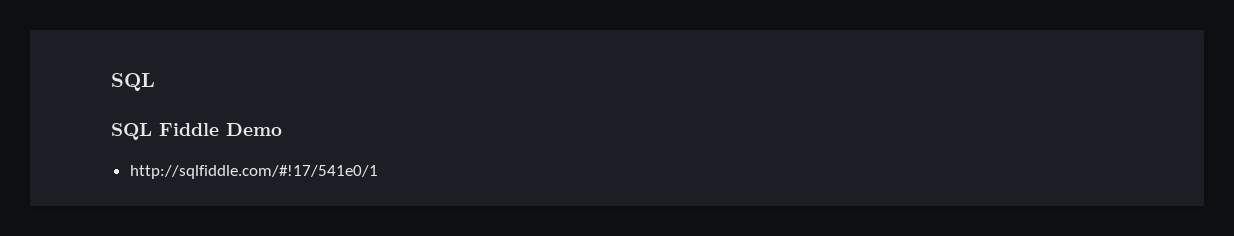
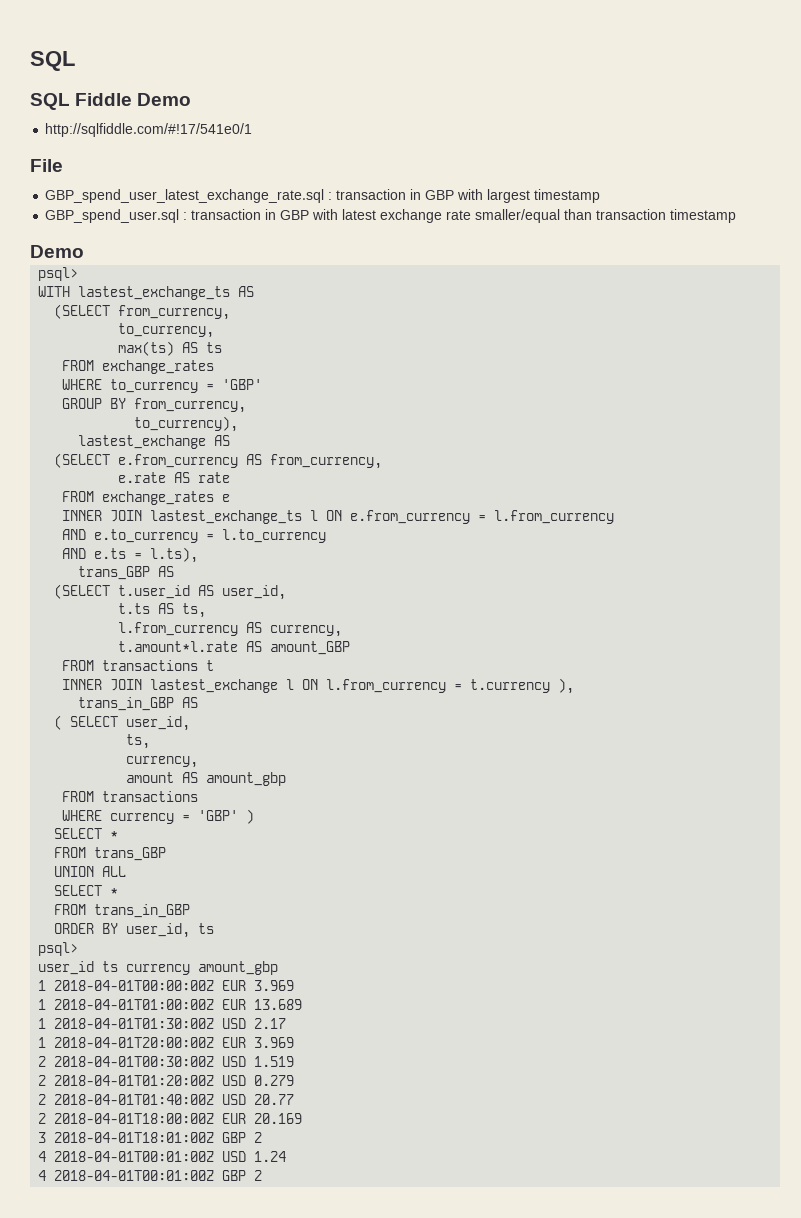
(378, 172) none -> [30,159,63,172] [45,189,601,203] [45,209,737,223] [30,245,84,258] [38,267,79,281] [38,286,255,300] [54,304,231,320] [118,323,215,338] [118,341,223,356] [62,360,215,374] [62,379,263,393] [62,398,247,413] [134,416,239,432] [78,435,231,449] [54,453,383,469] [118,472,231,483] [62,491,231,505] [62,510,615,524] [62,529,327,543] [62,547,199,563] [78,566,175,580] [54,584,287,600] [118,603,207,618] [118,622,343,637] [118,641,351,655] [62,660,215,671] [62,678,575,694] [78,697,199,711] [54,715,191,731] [126,734,151,749] [126,756,199,768] [126,772,287,786] [62,791,199,802] [62,809,255,824] [54,828,119,839] [54,847,167,861] [54,866,127,877] [54,885,119,896] [54,904,191,918] [54,923,215,938] [38,942,79,956] [38,961,279,975] [38,980,295,991] [38,999,303,1010] [38,1018,287,1029] [38,1037,295,1048] [38,1056,295,1067] [38,1075,295,1086] [38,1094,295,1105] [38,1113,303,1124] [38,1132,263,1143] [38,1151,287,1162] [38,1170,263,1181] // File // GBP_spend_user_latest_exchange_rate.sql : transaction in GBP with largest timestamp // GBP_spend_user.sql : transaction in GBP with latest exchange rate smaller/equal than transaction timestamp // Demo // psql> // WITH lastest_exchange_ts AS // (SELECT from_currency, // to_currency, // max(ts) AS ts // FROM exchange_rates // WHERE to_currency = 'GBP' // GROUP BY from_currency, // to_currency), // lastest_exchange AS // (SELECT e.from_currency AS from_currency, // e.rate AS rate // FROM exchange_rates e // INNER JOIN lastest_exchange_ts l ON e.from_currency = l.from_currency // AND e.to_currency = l.to_currency // AND e.ts = l.ts), // trans_GBP AS // (SELECT t.user_id AS user_id, // t.ts AS ts, // l.from_currency AS currency, // t.amount*l.rate AS amount_GBP // FROM transactions t // INNER JOIN lastest_exchange l ON l.from_currency = t.currency ), // trans_in_GBP AS // ( SELECT user_id, // ts, // currency, // amount AS amount_gbp // FROM transactions // WHERE currency = 'GBP' ) // SELECT * // FROM trans_GBP // UNION ALL // SELECT * // FROM trans_in_GBP // ORDER BY user_id, ts // psql> // user_id ts currency amount_gbp // 1 2018-04-01T00:00:00Z EUR 3.969 // 1 2018-04-01T01:00:00Z EUR 13.689 // 1 2018-04-01T01:30:00Z USD 2.17 // 1 2018-04-01T20:00:00Z EUR 3.969 // 2 2018-04-01T00:30:00Z USD 1.519 // 2 2018-04-01T01:20:00Z USD 0.279 // 2 2018-04-01T01:40:00Z USD 20.77 // 2 2018-04-01T18:00:00Z EUR 20.169 // 3 2018-04-01T18:01:00Z GBP 2 // 4 2018-04-01T00:01:00Z USD 1.24 // 4 2018-04-01T00:01:00Z GBP 2

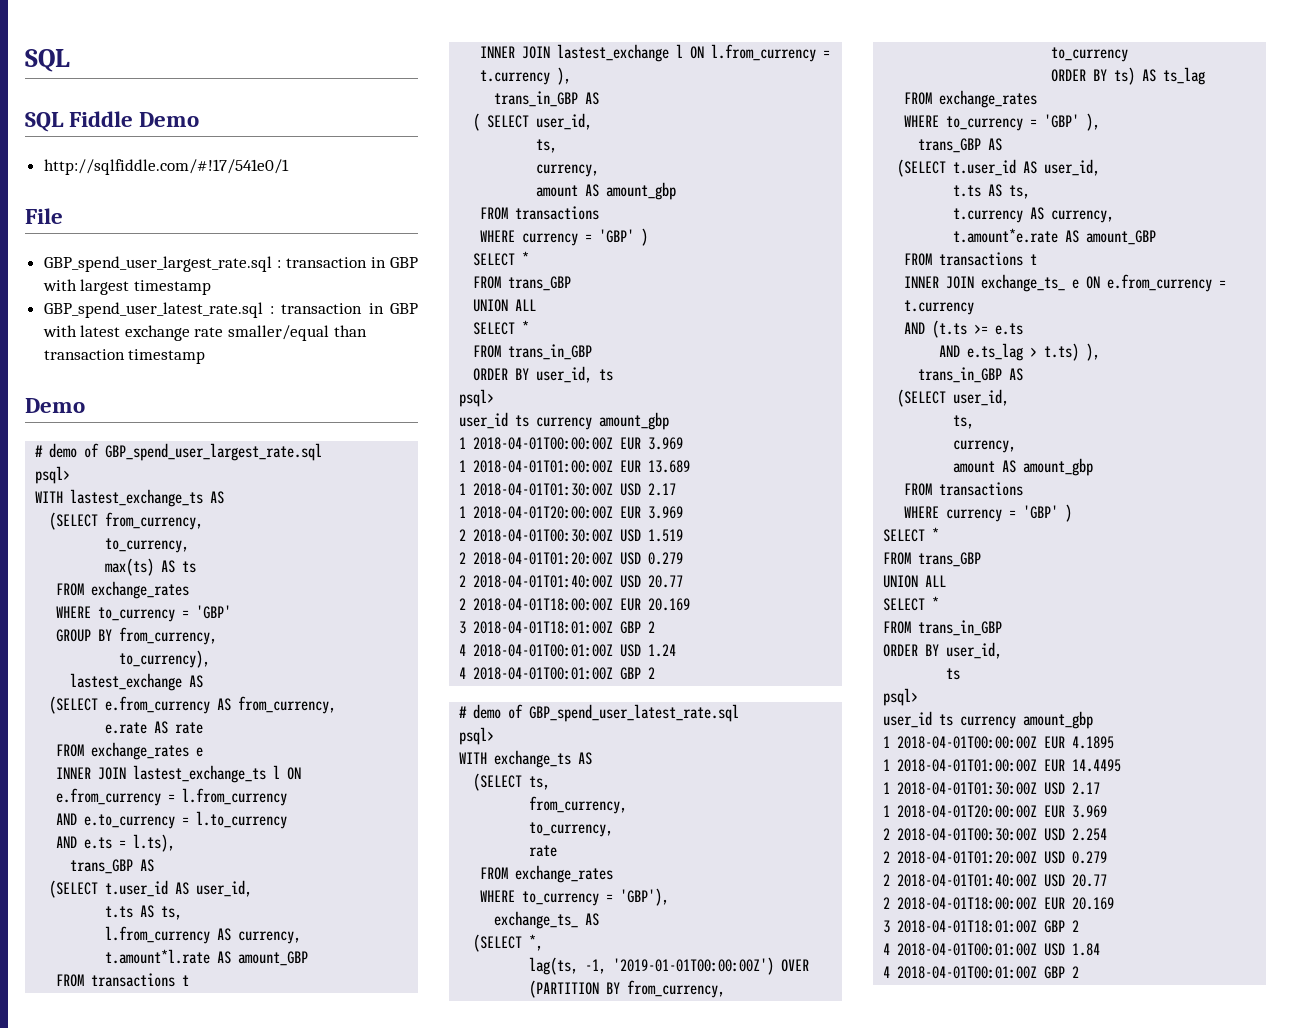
[45,189,325,203] GBP_spend_user_latest_exchange_rate.sql -> [43,256,272,272] GBP_spend_user_largest_rate.sql
[45,209,180,223] GBP_spend_user.sql -> [43,302,263,318] GBP_spend_user_latest_rate.sql
(84, 251) none -> [35,443,323,461] // # demo of GBP_spend_user_largest_rate.sql
(263, 1175) none -> [459,704,740,722] [459,727,495,745] [459,750,593,768] [473,773,551,791] [529,796,628,814] [529,822,614,837] [529,845,558,857] [480,865,614,883] [480,888,670,906] [494,911,600,929] [473,934,544,952] [529,957,810,975] [529,980,726,998] [1051,47,1129,62] [1051,67,1206,85] [904,90,1038,108] [904,113,1101,131] [918,138,1003,153] [897,159,1101,177] [953,184,1031,199] [953,207,1115,223] [953,228,1157,245] [904,252,1038,266] [904,274,1227,292] [904,300,975,315] [904,320,1024,338] [939,343,1101,361] [918,367,1024,383] [897,389,1010,407] [953,415,975,429] [953,440,1017,453] [953,458,1094,476] [904,482,1024,496] [904,504,1073,522] [883,527,940,542] [883,552,982,567] [883,575,947,588] [883,596,940,611] [883,620,1003,636] [883,642,1003,659] [946,668,961,680] [883,688,919,706] [883,711,1094,729] [883,736,1115,749] [883,759,1122,772] [883,782,1101,795] [883,805,1108,818] [883,828,1108,841] [883,851,1108,864] [883,874,1108,887] [883,897,1115,910] [883,920,1080,933] [883,943,1101,956] [883,966,1080,979] // # demo of GBP_spend_user_latest_rate.sql // psql> // WITH exchange_ts AS // (SELECT ts, // from_currency, // to_currency, // rate // FROM exchange_rates // WHERE to_currency = 'GBP'), // exchange_ts_ AS // (SELECT *, // lag(ts, -1, '2019-01-01T00:00:00Z') OVER (PARTITION BY from_currency, // to_currency // ORDER BY ts) AS ts_lag // FROM exchange_rates // WHERE to_currency = 'GBP' ), // trans_GBP AS // (SELECT t.user_id AS user_id, // t.ts AS ts, // t.currency AS currency, // t.amount*e.rate AS amount_GBP // FROM transactions t // INNER JOIN exchange_ts_ e ON e.from_currency = t.currency // AND (t.ts >= e.ts // AND e.ts_lag > t.ts) ), // trans_in_GBP AS // (SELECT user_id, // ts, // currency, // amount AS amount_gbp // FROM transactions // WHERE currency = 'GBP' ) // SELECT * // FROM trans_GBP // UNION ALL // SELECT * // FROM trans_in_GBP // ORDER BY user_id, // ts // psql> // user_id ts currency amount_gbp // 1 2018-04-01T00:00:00Z EUR 4.1895 // 1 2018-04-01T01:00:00Z EUR 14.4495 // 1 2018-04-01T01:30:00Z USD 2.17 // 1 2018-04-01T20:00:00Z EUR 3.969 // 2 2018-04-01T00:30:00Z USD 2.254 // 2 2018-04-01T01:20:00Z USD 0.279 // 2 2018-04-01T01:40:00Z USD 20.77 // 2 2018-04-01T18:00:00Z EUR 20.169 // 3 2018-04-01T18:01:00Z GBP 2 // 4 2018-04-01T00:01:00Z USD 1.84 // 4 2018-04-01T00:01:00Z GBP 2

